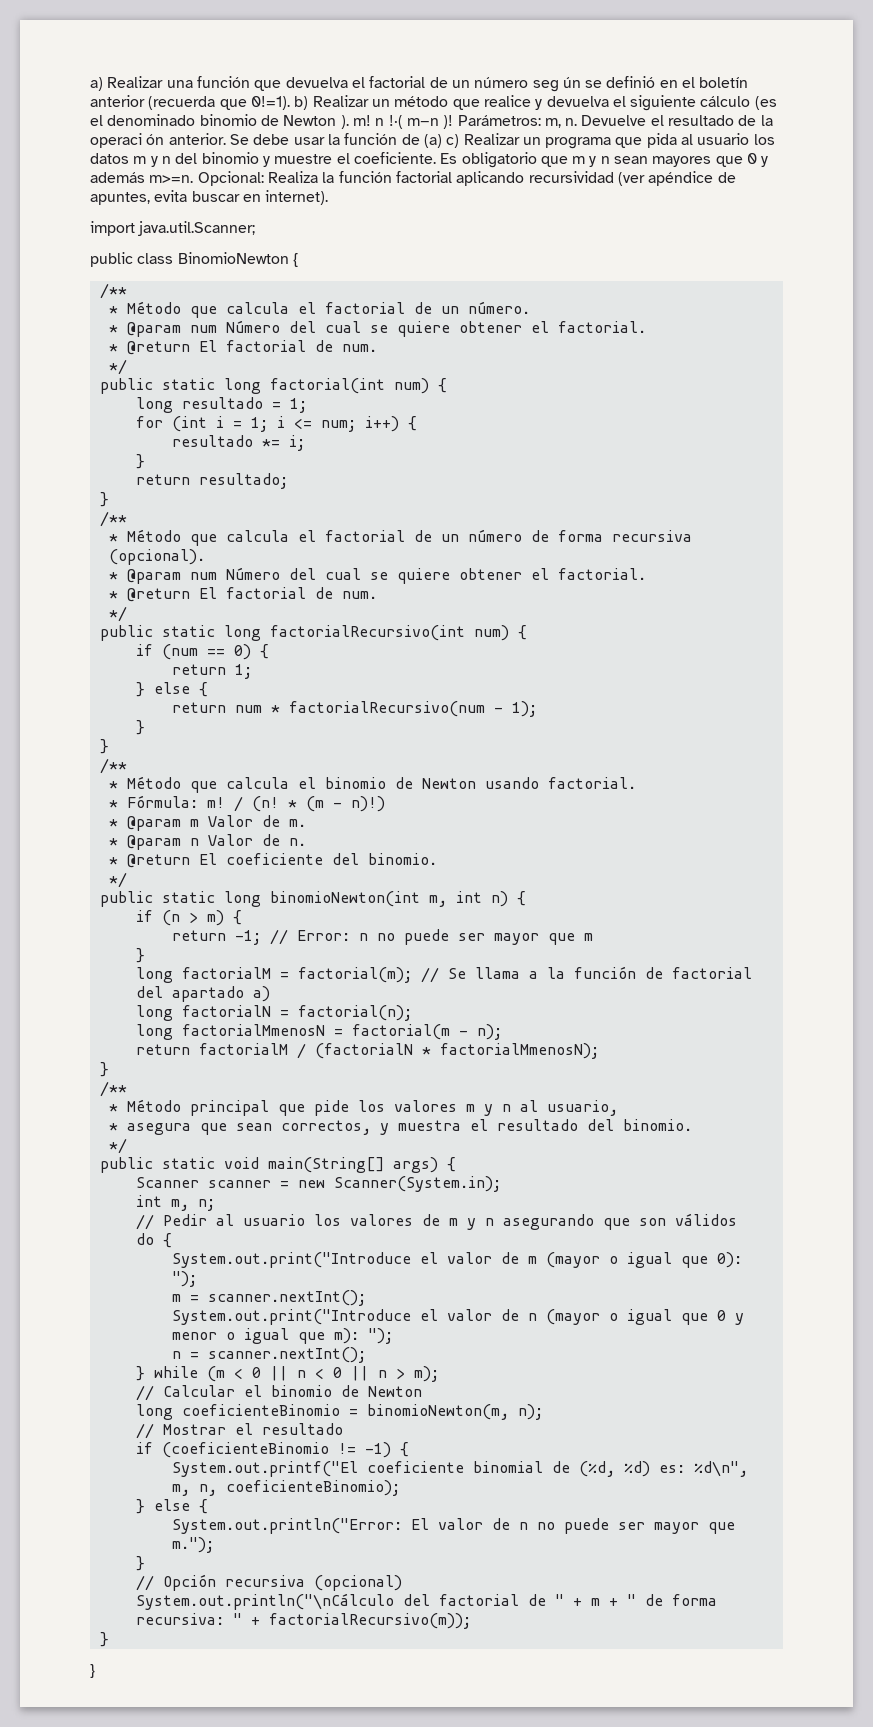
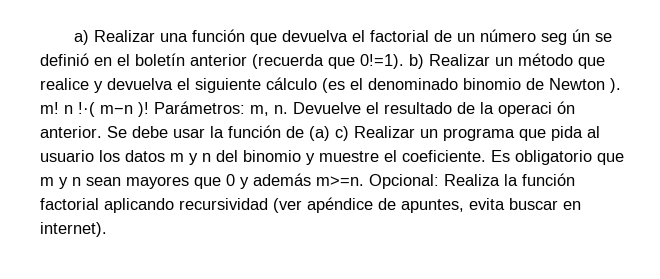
[90,221,256,236] [90,252,298,267] [99,283,127,299] [108,301,530,318] [108,320,646,337] [108,340,377,355] [108,359,127,375] [99,378,447,394] [135,397,307,413] [135,416,417,432] [171,435,305,451] [135,454,145,469] [135,473,288,489] [99,492,109,507] [99,511,127,527] [108,529,692,546] [108,549,205,565] [108,567,646,584] [108,587,377,602] [108,606,127,622] [99,625,527,641] [135,644,269,660] [171,664,252,679] [135,682,208,697] [171,701,537,717] [135,720,145,735] [99,739,109,754] [99,758,127,774] [108,776,636,793] [108,795,385,812] [108,815,306,831] [108,834,306,850] [108,853,437,868] [108,872,127,888] [99,891,526,907] [135,910,242,926] [171,929,593,945] [135,948,145,963] [135,966,752,983] [135,986,270,1002] [135,1005,412,1021] [135,1024,502,1040] [135,1043,599,1059] [99,1062,109,1077] [99,1081,127,1097] [108,1099,618,1116] [108,1119,692,1135] [108,1138,127,1154] [99,1157,456,1173] [135,1176,501,1192] [135,1195,215,1211] [135,1213,737,1230] [135,1233,172,1248] [171,1252,742,1268] [171,1271,197,1287] [171,1290,366,1306] [171,1309,744,1325] [171,1328,393,1344] [171,1347,366,1363] [135,1366,439,1382] [135,1385,422,1401] [135,1404,543,1420] [135,1423,343,1439] [135,1442,409,1458] [171,1461,748,1477] [171,1480,400,1496] [135,1499,208,1514] [171,1518,735,1534] [171,1537,214,1553] [135,1556,145,1571] [135,1574,402,1591] [135,1593,717,1610] [135,1613,471,1629] [99,1632,109,1647] [90,1664,95,1678] // import java.util.Scanner; // public class BinomioNewton { // /** // * Método que calcula el factorial de un número. // * @param num Número del cual se quiere obtener el factorial. // * @return El factorial de num. // */ // public static long factorial(int num) { // long resultado = 1; // for (int i = 1; i <= num; i++) { // resultado *= i; // } // return resultado; // } // /** // * Método que calcula el factorial de un número de forma recursiva (opcional). // * @param num Número del cual se quiere obtener el factorial. // * @return El factorial de num. // */ // public static long factorialRecursivo(int num) { // if (num == 0) { // return 1; // } else { // return num * factorialRecursivo(num - 1); // } // } // /** // * Método que calcula el binomio de Newton usando factorial. // * Fórmula: m! / (n! * (m - n)!) // * @param m Valor de m. // * @param n Valor de n. // * @return El coeficiente del binomio. // */ // public static long binomioNewton(int m, int n) { // if (n > m) { // return -1; // Error: n no puede ser mayor que m // } // long factorialM = factorial(m); // Se llama a la función de factorial del apartado a) // long factorialN = factorial(n); // long factorialMmenosN = factorial(m - n); // return factorialM / (factorialN * factorialMmenosN); // } // /** // * Método principal que pide los valores m y n al usuario, // * asegura que sean correctos, y muestra el resultado del binomio. // */ // public static void main(String[] args) { // Scanner scanner = new Scanner(System.in); // int m, n; // // Pedir al usuario los valores de m y n asegurando que son válidos // do { // System.out.print("Introduce el valor de m (mayor o igual que 0): "); // m = scanner.nextInt(); // System.out.print("Introduce el valor de n (mayor o igual que 0 y menor o igual que m): "); // n = scanner.nextInt(); // } while (m < 0 || n < 0 || n > m); // // Calcular el binomio de Newton // long coeficienteBinomio = binomioNewton(m, n); // // Mostrar el resultado // if (coeficienteBinomio != -1) { // System.out.printf("El coeficiente binomial de (%d, %d) es: %d\n", m, n, coeficienteBinomio); // } else { // System.out.println("Error: El valor de n no puede ser mayor que m."); // } // // Opción recursiva (opcional) // System.out.println("\nCálculo del factorial de " + m + " de forma recursiva: " + factorialRecursivo(m)); // } // } -> (107, 229) none

